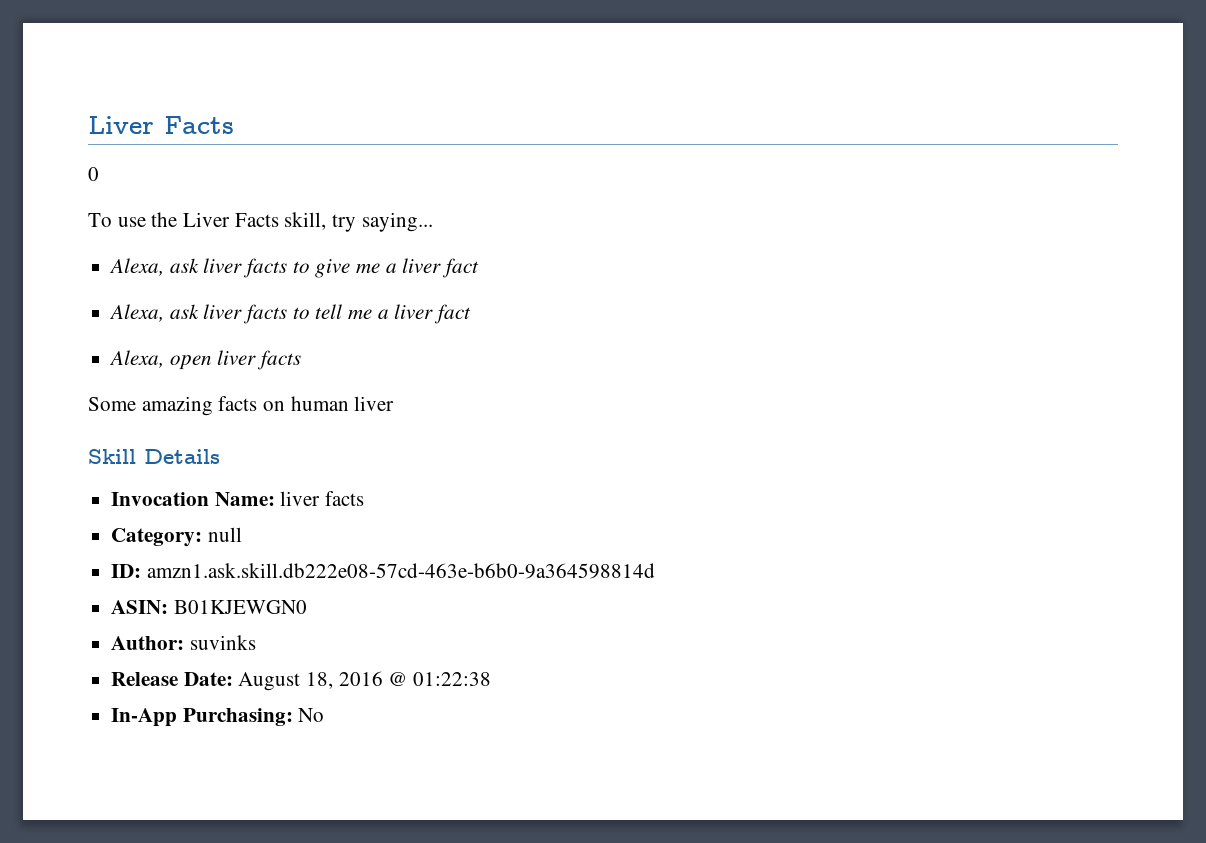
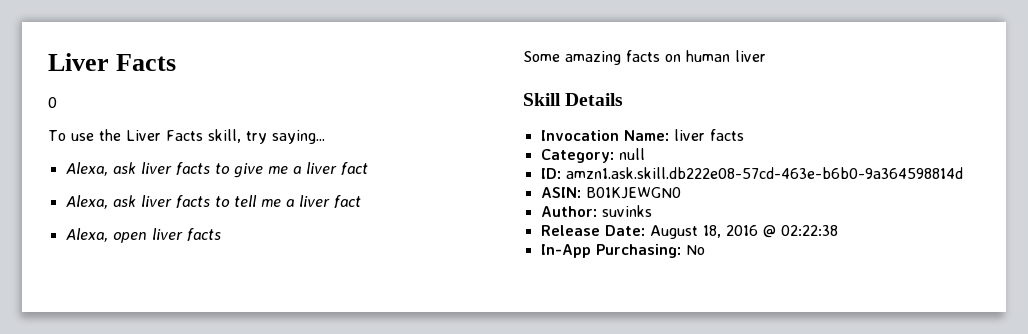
[413,672,492,686] 01:22:38 -> [780,225,838,236] 02:22:38

